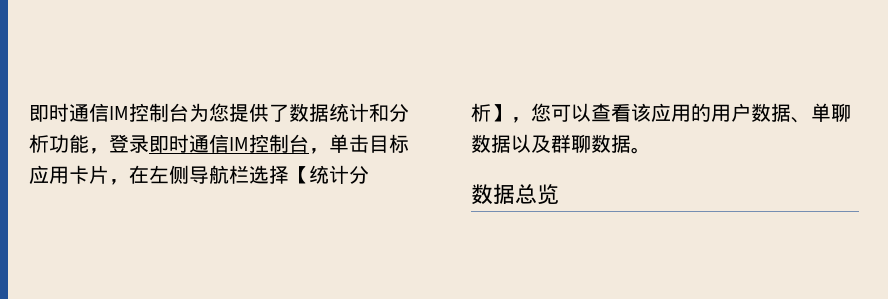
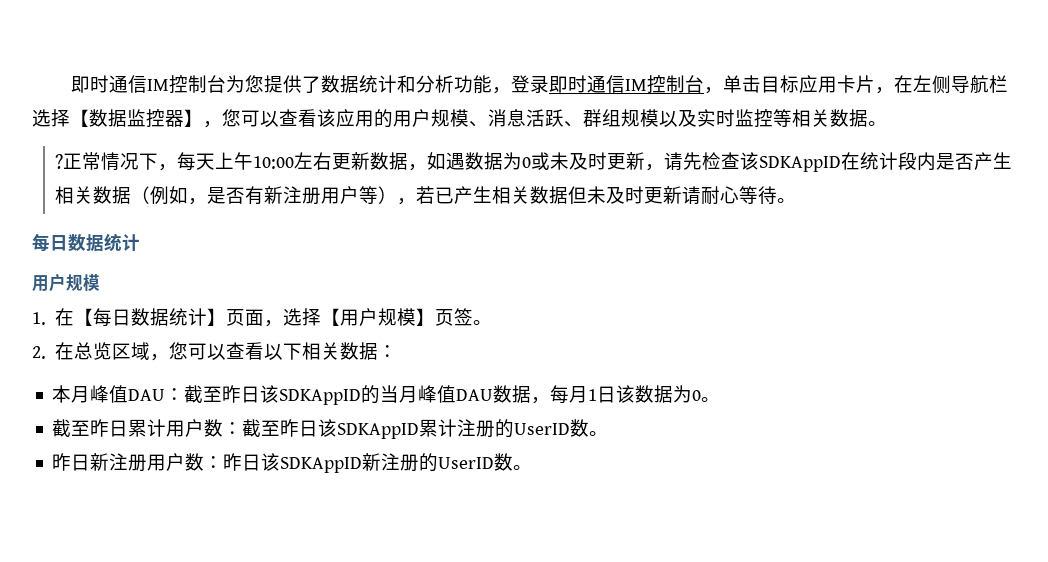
[309,165,369,184] [471,103,491,122] 统计分析 -> [89,109,184,128] 数据监控器
[751,103,851,123] [471,134,651,154] [471,184,559,205] 数据、单聊数据以及群聊数据。 // 数据总览 -> [431,109,887,128] [55,152,1013,172] [55,186,797,205] [32,233,140,252] [32,273,100,292] [32,308,493,327] [32,342,398,361] [52,385,721,405] [52,419,609,439] [52,453,533,473] 规模、消息活跃、群组规模以及实时监控等相关数据。 // ?正常情况下，每天上午10:00左右更新数据，如遇数据为0或未及时更新，请先检查该SDKAppID在统计段内是否产生相关数据（例如，是否有新注册用户等），若已产生相关数据但未及时更新请耐心等待。 // 每日数据统计 // 用户规模 // 1.在【每日数据统计】页面，选择【用户规模】页签。 // 2.在总览区域，您可以查看以下相关数据： // 本月峰值DAU：截至昨日该SDKAppID的当月峰值DAU数据，每月1日该数据为0。 // 截至昨日累计用户数：截至昨日该SDKAppID累计注册的UserID数。 // 昨日新注册用户数：昨日该SDKAppID新注册的UserID数。

